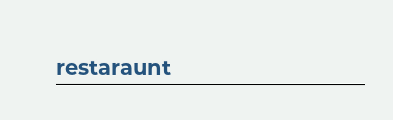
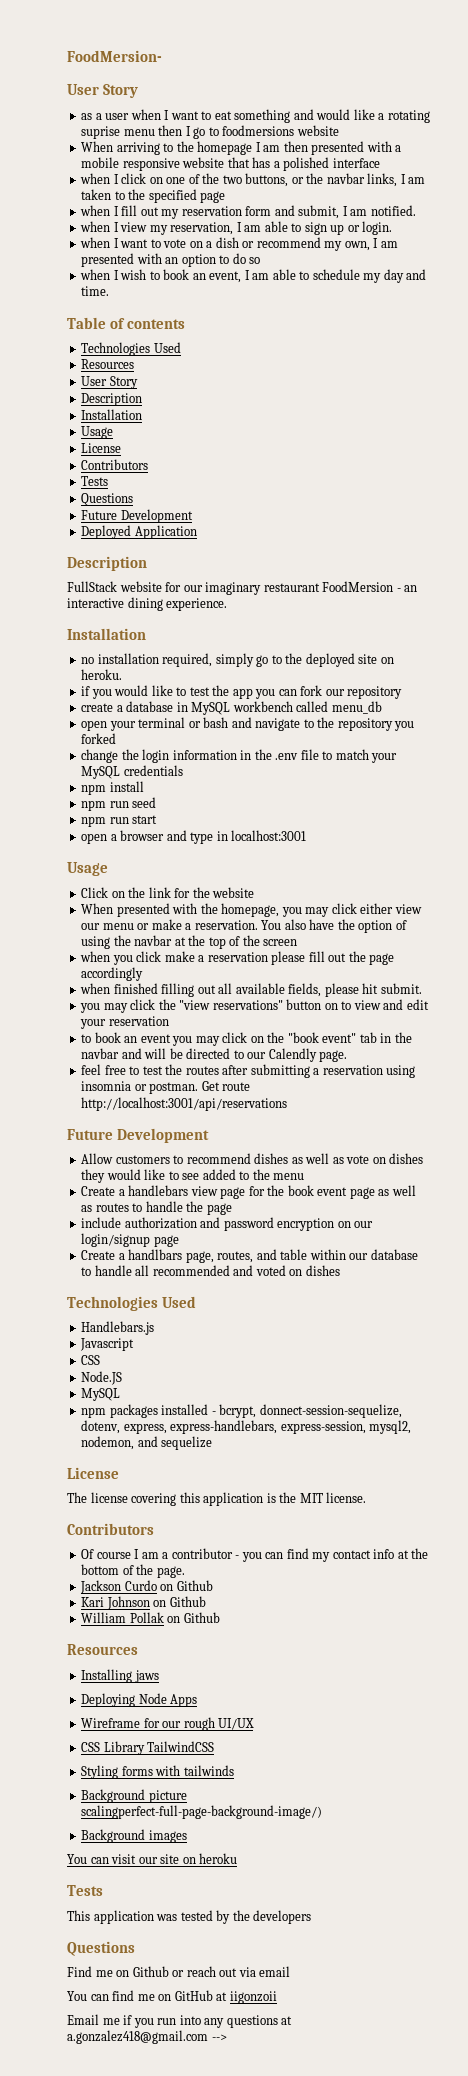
[55,60,171,75] restaraunt -> [67,50,162,62] [67,84,138,98] [81,109,430,123] [81,125,339,139] [81,141,402,155] [81,157,380,171] [80,173,426,187] [81,189,226,203] [80,205,416,219] [80,221,393,235] [80,237,398,251] [81,253,261,267] [80,269,427,283] [81,286,110,296] [67,317,185,329] [81,342,181,356] [81,359,135,369] [81,376,138,389] [81,393,143,406] [81,409,143,420] [81,426,114,439] [81,443,122,453] [81,459,149,470] [81,476,109,486] [81,493,134,506] [81,509,193,523] [81,525,197,539] [67,556,147,571] [67,581,418,595] [67,597,228,611] [67,628,146,640] [81,653,394,667] [81,669,123,680] [81,685,403,699] [81,701,382,715] [81,717,415,731] [81,733,117,744] [81,749,398,763] [81,765,183,779] [81,781,144,795] [81,797,157,811] [81,815,158,827] [81,830,307,844] [67,862,108,876] [81,887,255,898] [81,903,422,917] [81,919,407,933] [81,935,298,949] [80,951,395,965] [81,967,144,981] [80,983,422,997] [80,999,429,1013] [80,1016,169,1029] [81,1032,412,1046] [81,1048,348,1062] [81,1064,416,1078] [81,1081,251,1094] [81,1097,288,1111] [67,1128,209,1143] [81,1153,424,1164] [81,1169,305,1183] [81,1185,416,1199] [81,1201,232,1215] [81,1217,374,1231] [81,1233,179,1247] [81,1249,418,1263] [81,1265,340,1276] [67,1296,196,1311] [81,1321,155,1335] [80,1338,135,1351] [81,1355,101,1365] [81,1371,123,1385] [81,1388,121,1401] [81,1404,402,1418] [81,1420,412,1434] [81,1436,213,1450] [67,1467,119,1479] [67,1492,367,1506] [67,1523,154,1535] [81,1548,429,1562] [81,1564,185,1578] [80,1580,213,1594] [81,1596,206,1610] [81,1612,220,1623] [67,1644,138,1655] [81,1669,159,1683] [81,1693,198,1707] [81,1717,255,1731] [81,1741,215,1755] [81,1765,234,1779] [81,1789,187,1803] [81,1805,323,1819] [81,1829,187,1843] [67,1853,238,1864] [67,1885,103,1896] [67,1910,312,1924] [67,1941,135,1956] [67,1966,291,1977] [67,1990,277,2004] [67,2014,293,2028] [67,2030,227,2044] FoodMersion- // User Story // as a user when I want to eat something and would like a rotating suprise menu then I go to foodmersions website // When arriving to the homepage I am then presented with a mobile responsive website that has a polished interface // when I click on one of the two buttons, or the navbar links, I am taken to the specified page // when I fill out my reservation form and submit, I am notified. // when I view my reservation, I am able to sign up or login. // when I want to vote on a dish or recommend my own, I am presented with an option to do so // when I wish to book an event, I am able to schedule my day and time. // Table of contents // Technologies Used // Resources // User Story // Description // Installation // Usage // License // Contributors // Tests // Questions // Future Development // Deployed Application // Description // FullStack website for our imaginary restaurant FoodMersion - an interactive dining experience. // Installation // no installation required, simply go to the deployed site on heroku. // if you would like to test the app you can fork our repository // create a database in MySQL workbench called menu_db // open your terminal or bash and navigate to the repository you forked // change the login information in the .env file to match your MySQL credentials // npm install // npm run seed // npm run start // open a browser and type in localhost:3001 // Usage // Click on the link for the website // When presented with the homepage, you may click either view our menu or make a reservation. You also have the option of using the navbar at the top of the screen // when you click make a reservation please fill out the page accordingly // when finished filling out all available fields, please hit submit. // you may click the "view reservations" button on to view and edit your reservation // to book an event you may click on the "book event" tab in the navbar and will be directed to our Calendly page. // feel free to test the routes after submitting a reservation using insomnia or postman. Get route http://localhost:3001/api/reservations // Future Development // Allow customers to recommend dishes as well as vote on dishes they would like to see added to the menu // Create a handlebars view page for the book event page as well as routes to handle the page // include authorization and password encryption on our login/signup page // Create a handlbars page, routes, and table within our database to handle all recommended and voted on dishes // Technologies Used // Handlebars.js // Javascript // CSS // Node.JS // MySQL // npm packages installed - bcrypt, donnect-session-sequelize, dotenv, express, express-handlebars, express-session, mysql2, nodemon, and sequelize // License // The license covering this application is the MIT license. // Contributors // Of course I am a contributor - you can find my contact info at the bottom of the page. // Jackson Curdo on Github // Kari Johnson on Github // William Pollak on Github // Resources // Installing jaws // Deploying Node Apps // Wireframe for our rough UI/UX // CSS Library TailwindCSS // Styling forms with tailwinds // Background picture scalingperfect-full-page-background-image/) // Background images // You can visit our site on heroku // Tests // This application was tested by the developers // Questions // Find me on Github or reach out via email // You can find me on GitHub at iigonzoii // Email me if you run into any questions at a.gonzalez418@gmail.com -->

